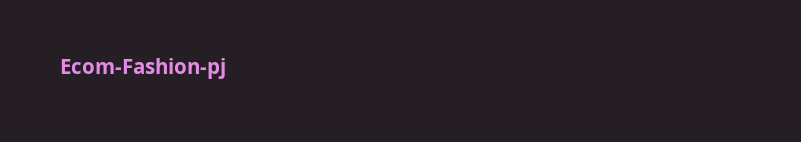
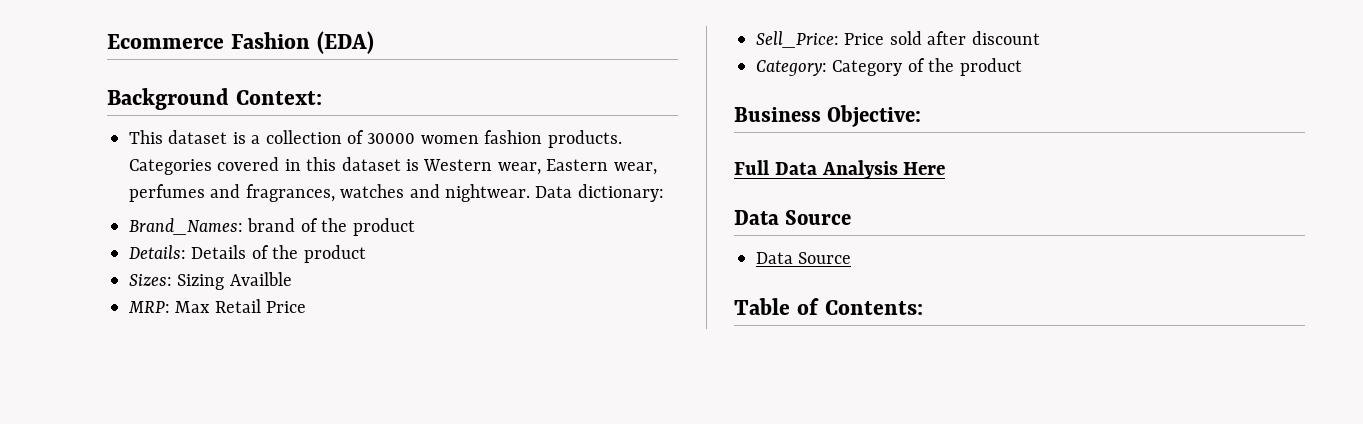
[60,58,226,79] Ecom-Fashion-pj -> [107,31,374,54] [107,88,322,110] [129,130,622,148] [129,157,657,175] [129,184,664,202] [129,218,415,236] [129,245,366,263] [129,272,292,290] [128,299,307,313] [756,31,1040,48] [756,58,1022,76] [734,105,922,127] [734,160,946,179] [734,210,852,225] [756,252,852,264] [734,298,923,315] Ecommerce Fashion (EDA) // Background Context: // This dataset is a collection of 30000 women fashion products. Categories covered in this dataset is Western wear, Eastern wear, perfumes and fragrances, watches and nightwear. Data dictionary: // Brand_Names: brand of the product // Details: Details of the product // Sizes: Sizing Availble // MRP: Max Retail Price // Sell_Price: Price sold after discount // Category: Category of the product // Business Objective: // Full Data Analysis Here // Data Source // Data Source // Table of Contents:

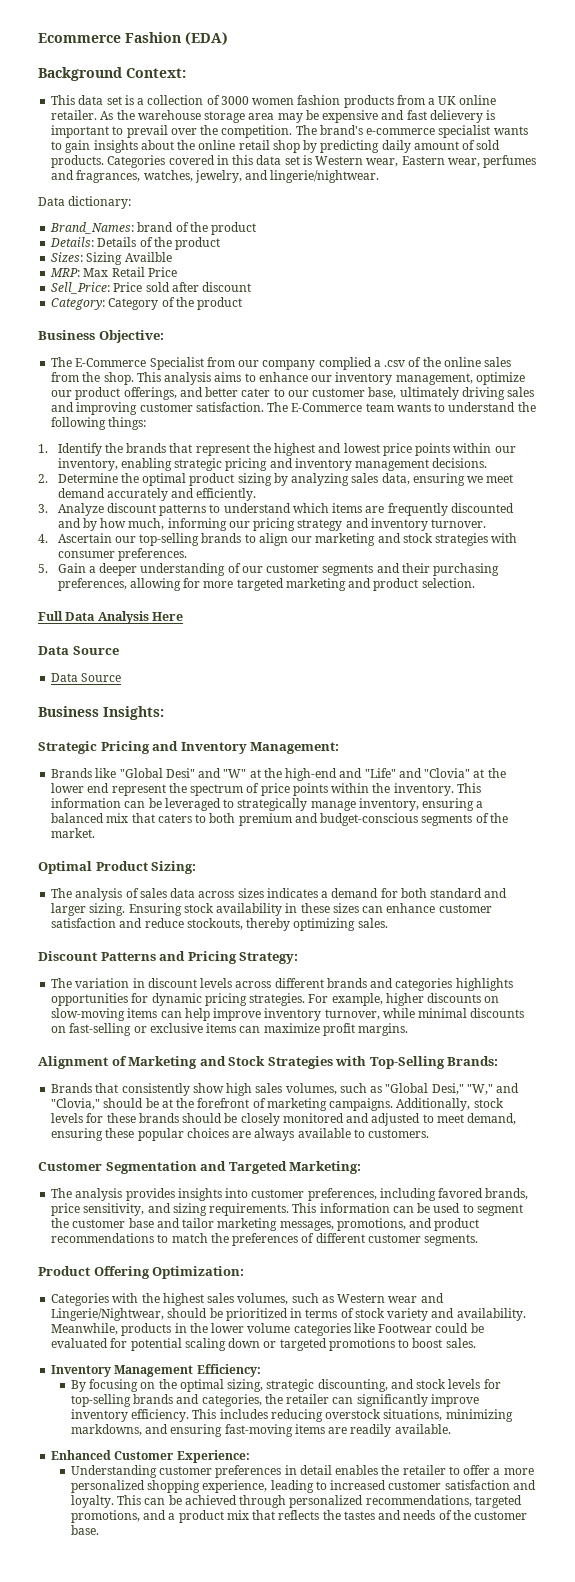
[168,130,228,144] dataset -> [78,95,122,105] data set
[367,133,416,144] 30000 -> [220,96,249,105] 3000
(543, 137) none -> [343,95,496,108] [51,110,496,123] [51,125,528,138] [51,140,501,153] products from a UK online retailer. As the warehouse storage area may be expensive and fast delievery is important to prevail over the competition. The brand's e-commerce specialist wants to gain insights about the online retail shop by predicting daily amount of sold
[341,157,401,171] dataset -> [256,155,300,165] data set
[340,184,530,202] watches and nightwear. -> [143,170,380,183] watches, jewelry, and lingerie/nightwear. //
(922, 116) none -> [51,357,512,370] [51,372,525,385] [51,387,535,400] [51,402,536,415] [51,417,147,430] [38,443,516,456] [57,458,488,471] [38,473,514,486] [57,488,257,501] [38,503,514,516] [57,518,487,531] [38,533,518,546] [57,548,187,561] [38,563,500,576] [57,578,475,591] // The E-Commerce Specialist from our company complied a .csv of the online sales from the shop. This analysis aims to enhance our inventory management, optimize our product offerings, and better cater to our customer base, ultimately driving sales and improving customer satisfaction. The E-Commerce team wants to understand the following things: // 1. Identify the brands that represent the highest and lowest price points within our inventory, enabling strategic pricing and inventory management decisions. // 2. Determine the optimal product sizing by analyzing sales data, ensuring we meet demand accurately and efficiently. // 3. Analyze discount patterns to understand which items are frequently discounted and by how much, informing our pricing strategy and inventory turnover. // 4. Ascertain our top-selling brands to align our marketing and stock strategies with consumer preferences. // 5. Gain a deeper understanding of our customer segments and their purchasing preferences, allowing for more targeted marketing and product selection.
[734,298,923,315] Table of Contents: -> [38,706,164,720] [38,741,340,754] [51,768,506,781] [51,783,481,796] [51,798,484,811] [51,813,508,826] [51,828,96,838] [38,861,197,874] [51,888,508,901] [51,903,492,916] [51,918,388,931] [38,951,299,964] [51,978,513,991] [51,993,500,1006] [51,1008,525,1021] [51,1023,409,1036] [38,1056,499,1069] [51,1083,520,1096] [51,1098,504,1111] [51,1113,517,1126] [51,1128,430,1141] [38,1161,362,1174] [51,1188,529,1201] [51,1203,523,1216] [51,1218,480,1231] [51,1233,479,1246] [38,1266,245,1279] [51,1293,444,1306] [51,1308,526,1321] [51,1323,484,1336] [51,1338,476,1351] [51,1364,261,1377] [70,1379,501,1392] [70,1394,479,1407] [70,1409,513,1422] [70,1424,451,1437] [51,1450,250,1463] [70,1465,534,1478] [70,1480,536,1493] [70,1495,522,1508] [70,1510,527,1523] [70,1525,99,1535] Business Insights: // Strategic Pricing and Inventory Management: // Brands like "Global Desi" and "W" at the high-end and "Life" and "Clovia" at the lower end represent the spectrum of price points within the inventory. This information can be leveraged to strategically manage inventory, ensuring a balanced mix that caters to both premium and budget-conscious segments of the market. // Optimal Product Sizing: // The analysis of sales data across sizes indicates a demand for both standard and larger sizing. Ensuring stock availability in these sizes can enhance customer satisfaction and reduce stockouts, thereby optimizing sales. // Discount Patterns and Pricing Strategy: // The variation in discount levels across different brands and categories highlights opportunities for dynamic pricing strategies. For example, higher discounts on slow-moving items can help improve inventory turnover, while minimal discounts on fast-selling or exclusive items can maximize profit margins. // Alignment of Marketing and Stock Strategies with Top-Selling Brands: // Brands that consistently show high sales volumes, such as "Global Desi," "W," and "Clovia," should be at the forefront of marketing campaigns. Additionally, stock levels for these brands should be closely monitored and adjusted to meet demand, ensuring these popular choices are always available to customers. // Customer Segmentation and Targeted Marketing: // The analysis provides insights into customer preferences, including favored brands, price sensitivity, and sizing requirements. This information can be used to segment the customer base and tailor marketing messages, promotions, and product recommendations to match the preferences of different customer segments. // Product Offering Optimization: // Categories with the highest sales volumes, such as Western wear and Lingerie/Nightwear, should be prioritized in terms of stock variety and availability. Meanwhile, products in the lower volume categories like Footwear could be evaluated for potential scaling down or targeted promotions to boost sales. // Inventory Management Efficiency: // By focusing on the optimal sizing, strategic discounting, and stock levels for top-selling brands and categories, the retailer can significantly improve inventory efficiency. This includes reducing overstock situations, minimizing markdowns, and ensuring fast-moving items are readily available. // Enhanced Customer Experience: // Understanding customer preferences in detail enables the retailer to offer a more personalized shopping experience, leading to increased customer satisfaction and loyalty. This can be achieved through personalized recommendations, targeted promotions, and a product mix that reflects the tastes and needs of the customer base.

